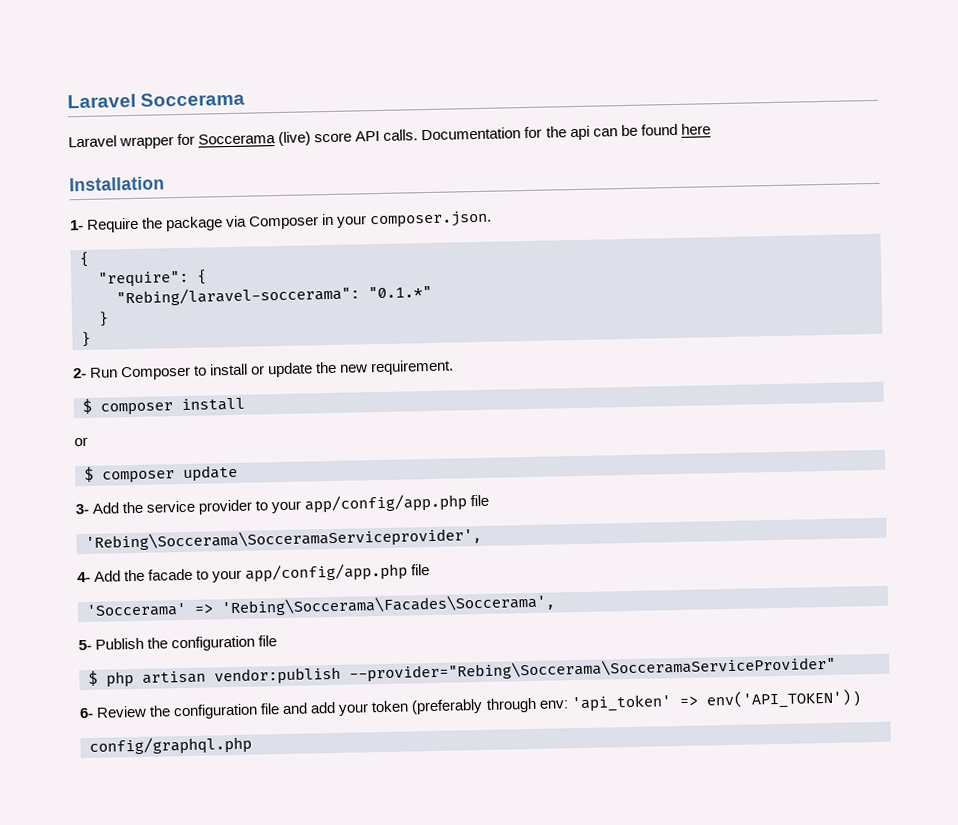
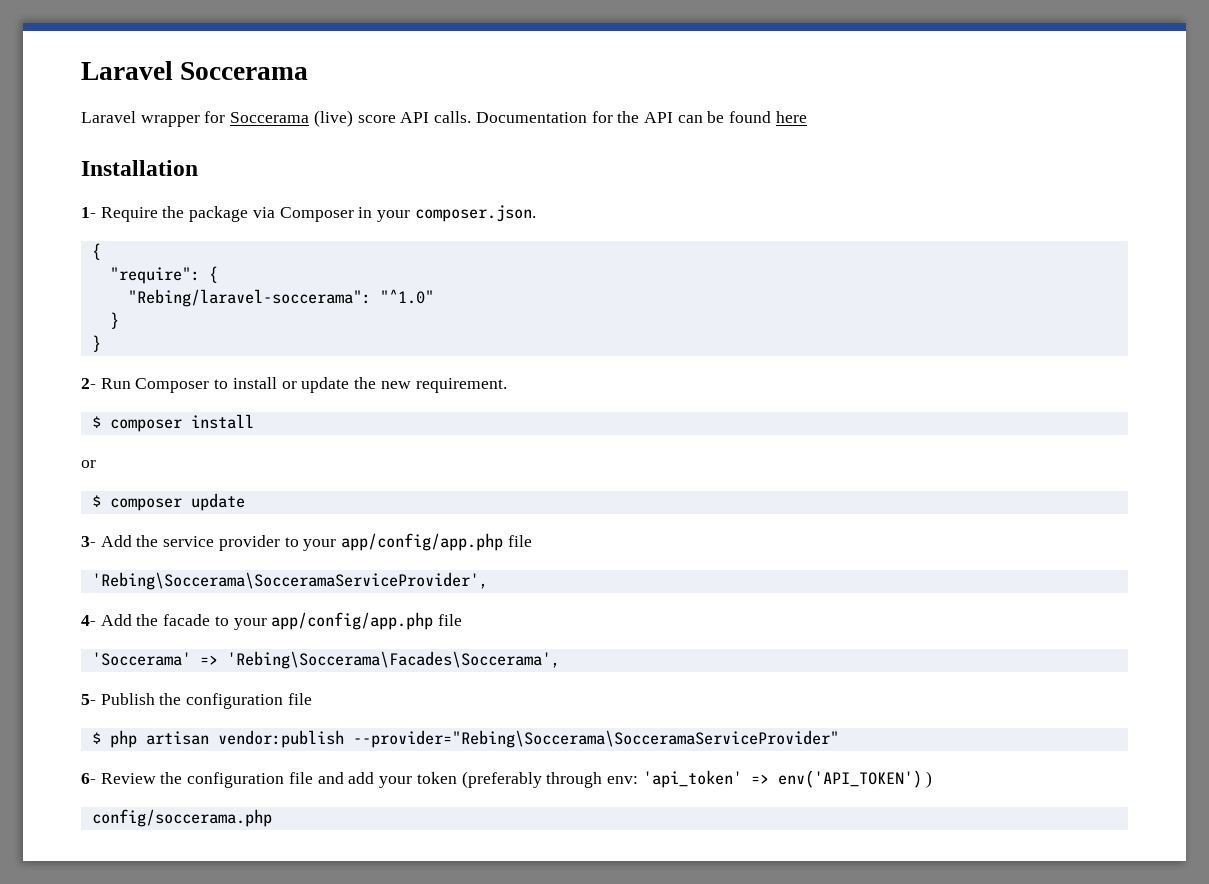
[569,125,590,141] api -> [643,112,673,123] API
[368,285,432,299] "0.1.*" -> [379,289,434,304] "^1.0"
[85,526,482,552] 'Rebing\Soccerama\SocceramaServiceprovider', -> [91,572,488,590] 'Rebing\Soccerama\SocceramaServiceProvider',
[89,735,252,756] config/graphql.php -> [91,809,272,827] config/soccerama.php

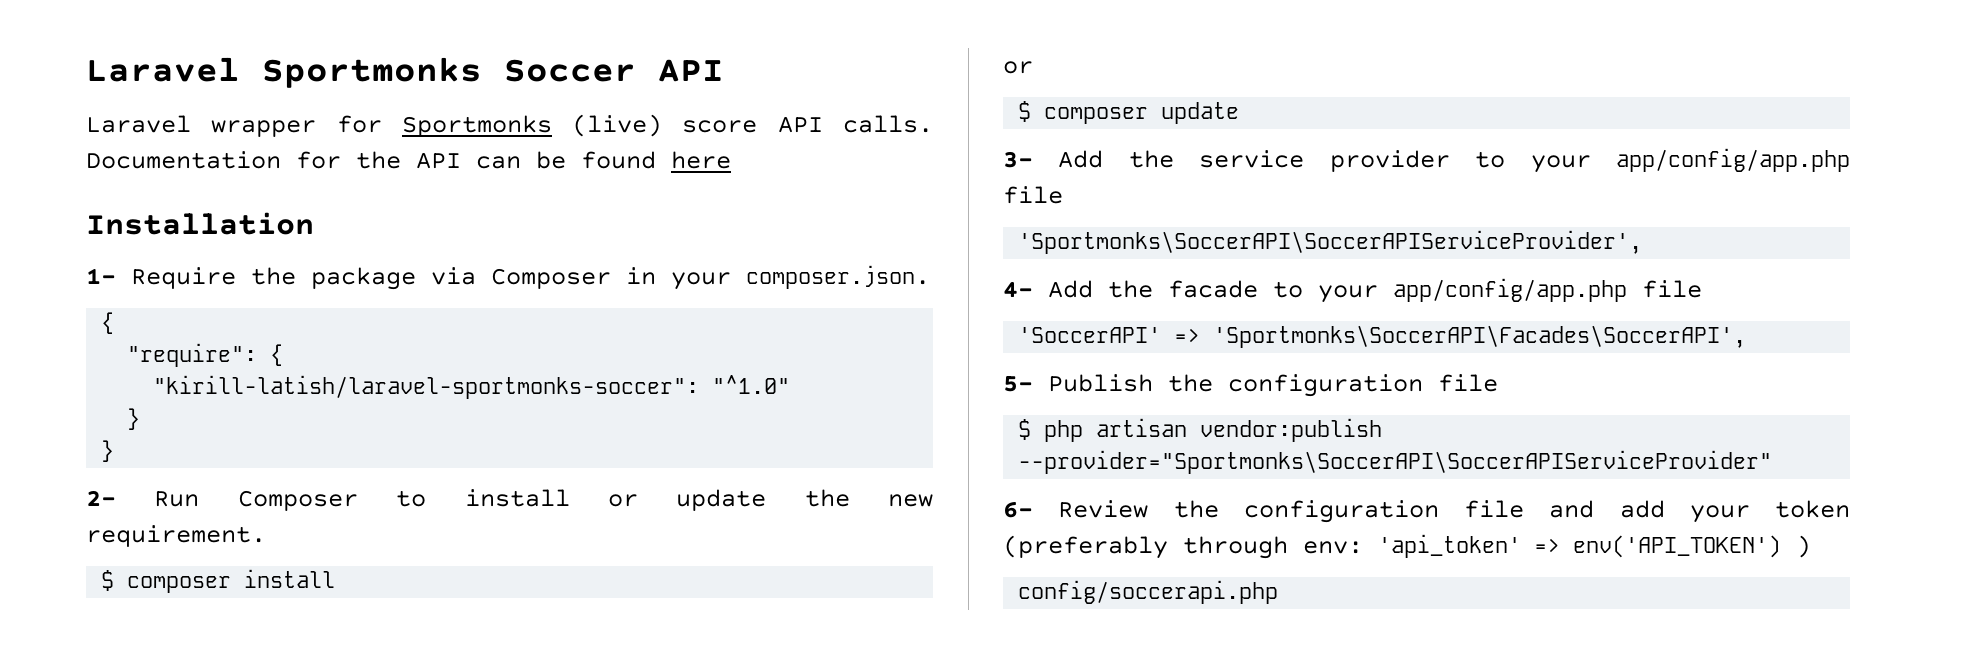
[81,61,309,80] Laravel Soccerama -> [86,57,724,88] Laravel Sportmonks Soccer API
[230,112,310,123] Soccerama -> [401,115,552,137] Sportmonks
[127,289,371,307] "Rebing/laravel-soccerama": -> [153,375,700,399] "kirill-latish/laravel-sportmonks-soccer":
[91,572,488,590] 'Rebing\Soccerama\SocceramaServiceProvider', -> [1018,230,1643,254] 'Sportmonks\SoccerAPI\SoccerAPIServiceProvider',
[91,651,560,669] 'Soccerama' => 'Rebing\Soccerama\Facades\Soccerama', -> [1018,325,1747,348] 'SoccerAPI' => 'Sportmonks\SoccerAPI\Facades\SoccerAPI',
[352,730,839,748] --provider="Rebing\Soccerama\SocceramaServiceProvider" -> [1018,450,1773,474] --provider="Sportmonks\SoccerAPI\SoccerAPIServiceProvider"
[91,809,272,827] config/soccerama.php -> [1018,580,1279,604] config/soccerapi.php

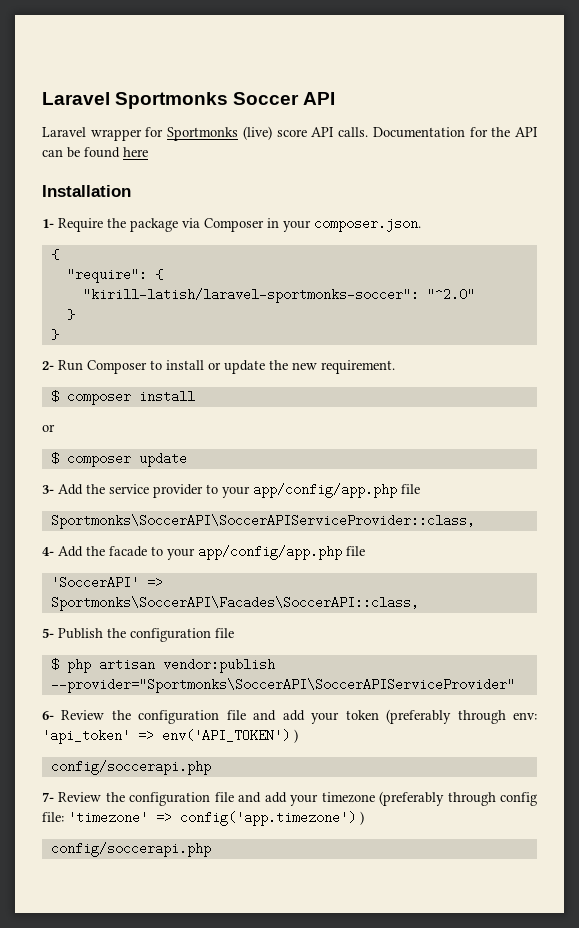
[712,375,791,394] "^1.0" -> [426,288,475,301] "^2.0"
[1018,230,1643,254] 'Sportmonks\SoccerAPI\SoccerAPIServiceProvider', -> [50,514,475,529] Sportmonks\SoccerAPI\SoccerAPIServiceProvider::class,
[1213,325,1747,348] 'Sportmonks\SoccerAPI\Facades\SoccerAPI', -> [50,596,419,611] Sportmonks\SoccerAPI\Facades\SoccerAPI::class,
(1279, 592) none -> [42,791,537,806] [42,811,364,826] [50,842,211,857] // 7- Review the configuration file and add your timezone (preferably through config file: 'timezone' => config('app.timezone') ) // config/soccerapi.php

